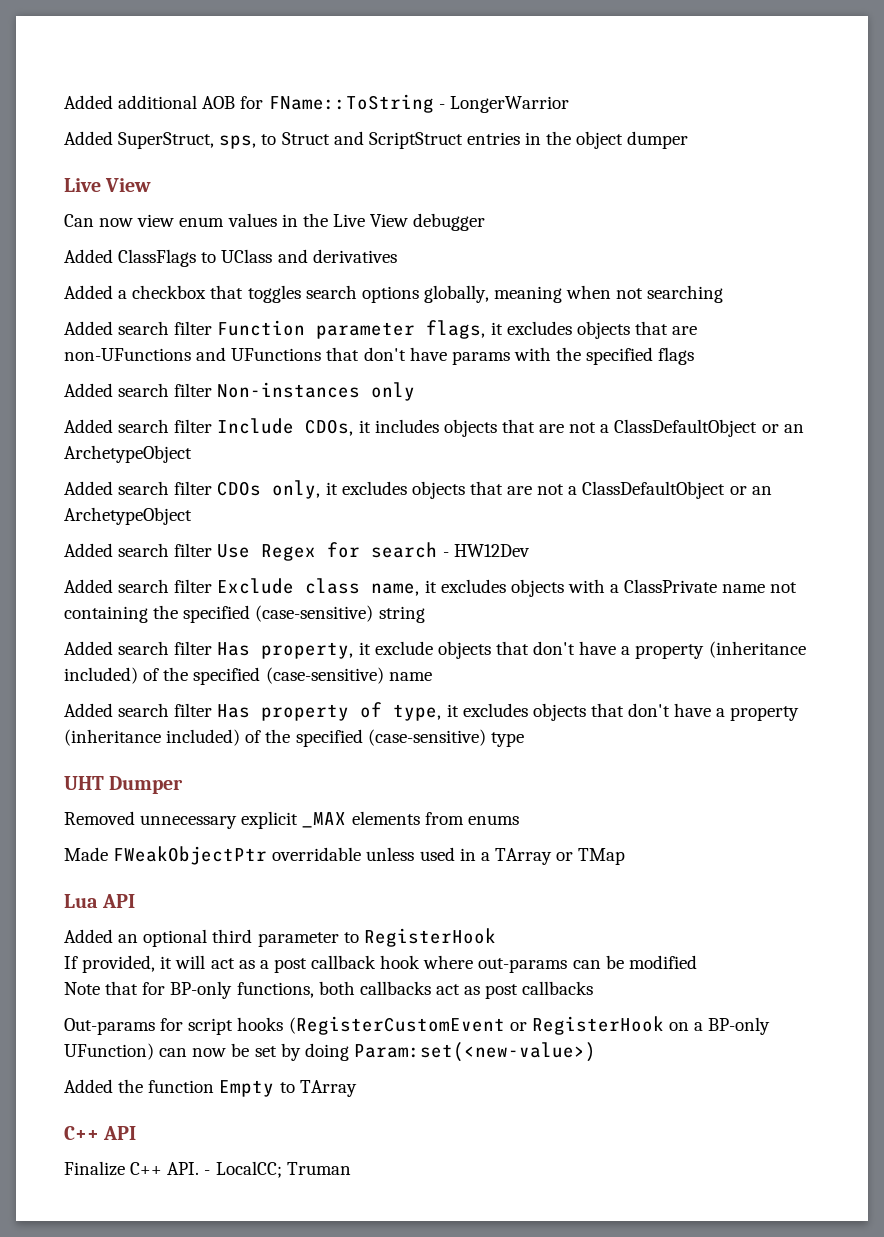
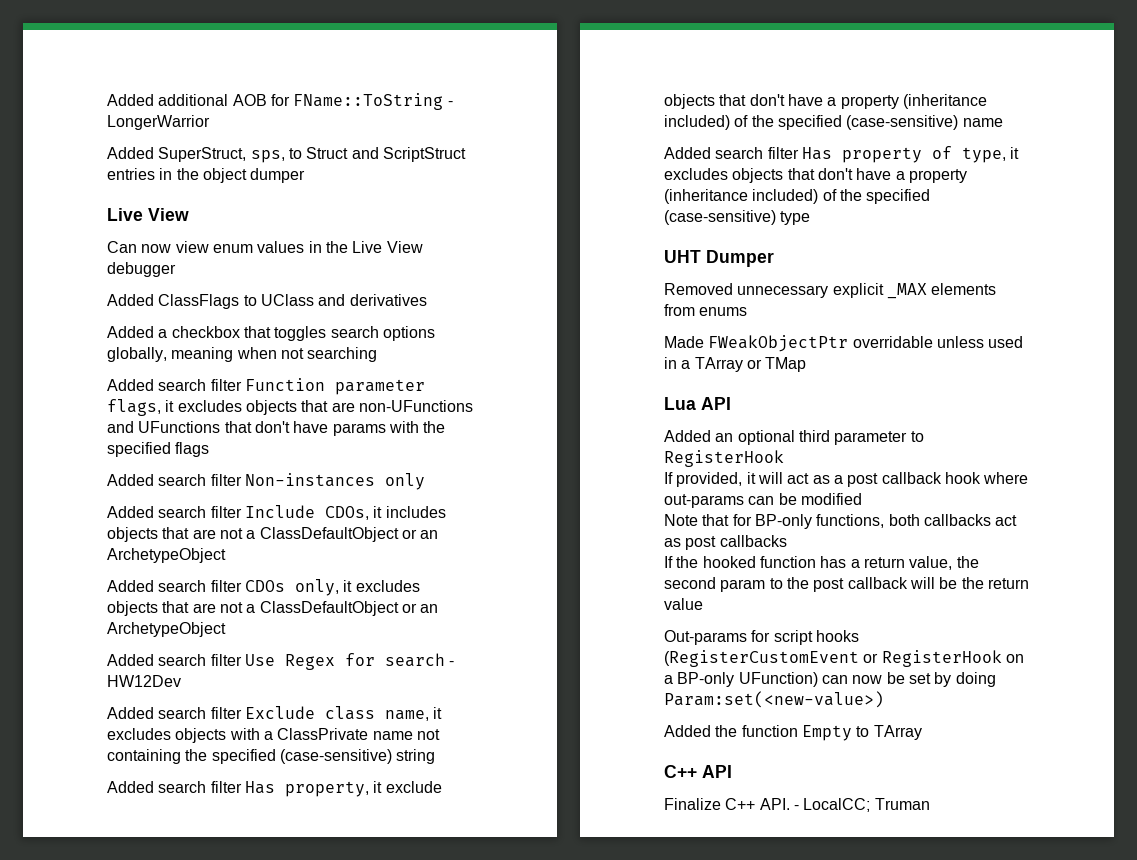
(594, 988) none -> [664,556,979,570] [664,577,1029,592] [664,598,703,610] // If the hooked function has a return value, the second param to the post callback will be the return value

